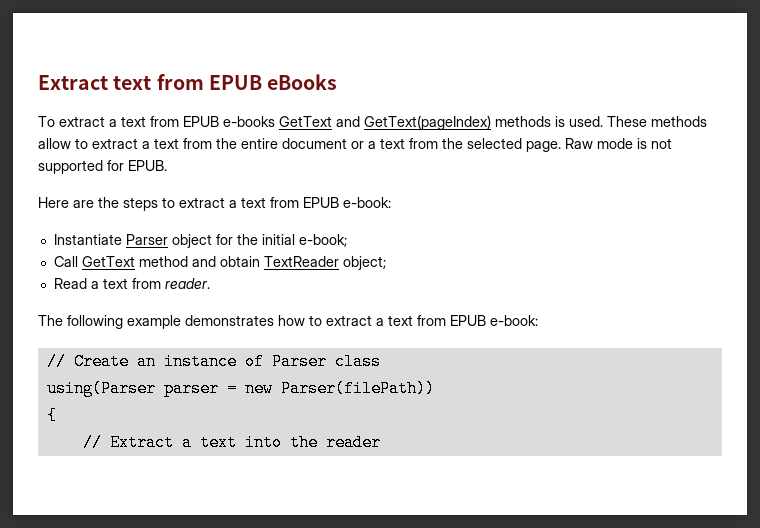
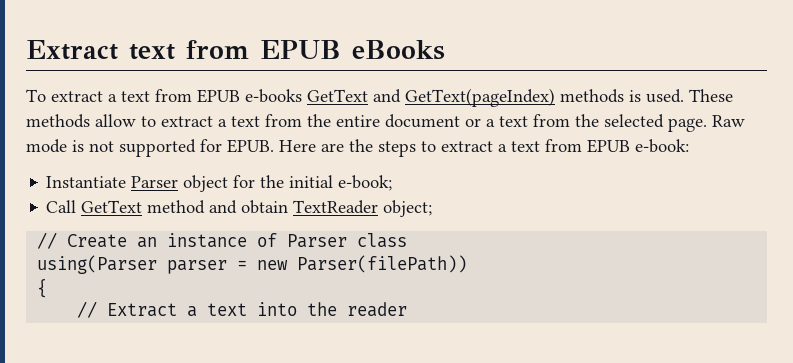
(167, 165) // -> (274, 146) none
[53,278,210,289] [38,315,538,329] // Read a text from reader. // The following example demonstrates how to extract a text from EPUB e-book: -> (433, 208) none

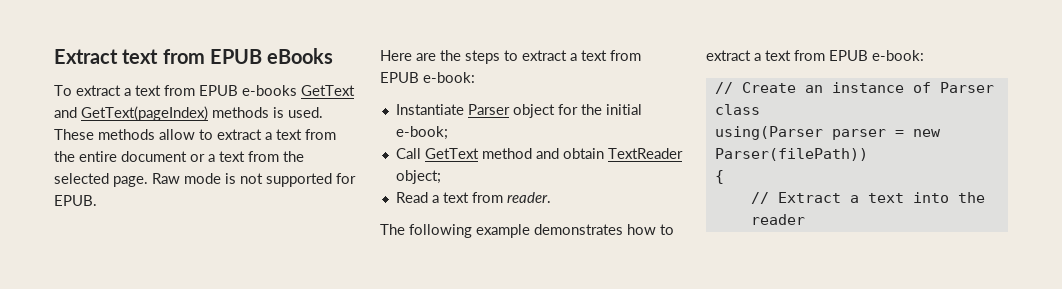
(274, 146) none -> (97, 200) //
(433, 208) none -> [395,192,551,203] [380,224,674,238] [706,50,924,61] // Read a text from reader. // The following example demonstrates how to extract a text from EPUB e-book:

